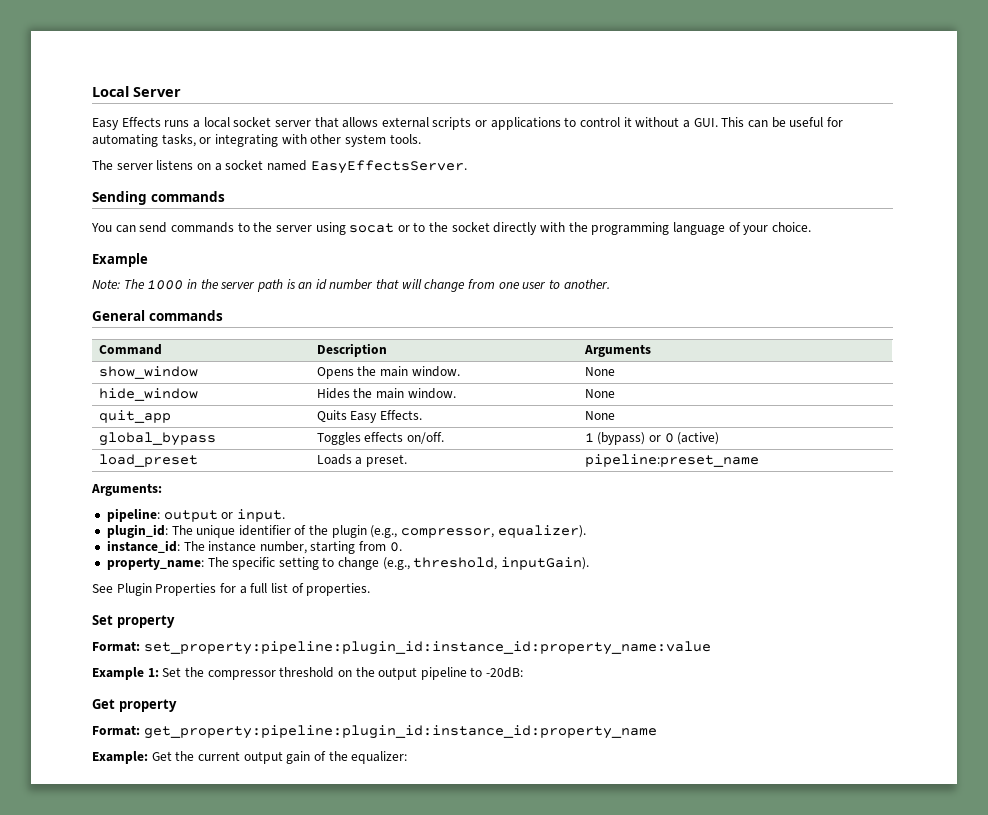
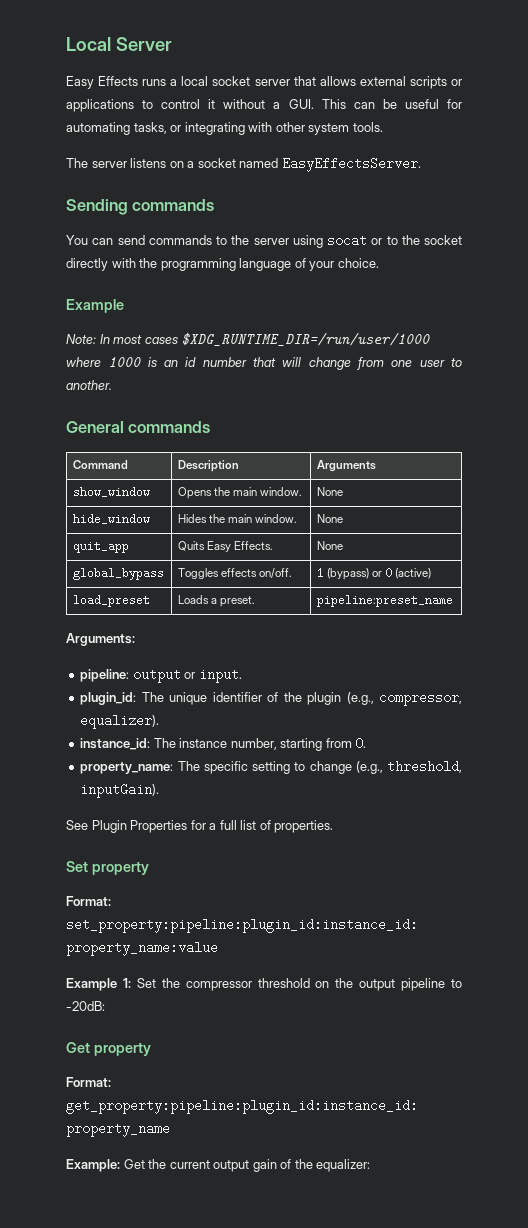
[123,279,283,292] The 1000 in the server path -> [99,332,431,346] [66,357,142,367] In most cases $XDG_RUNTIME_DIR=/run/user/1000 where 1000

